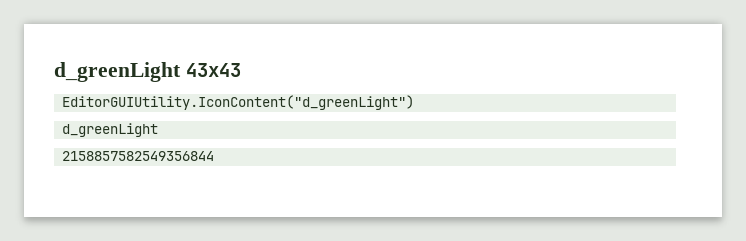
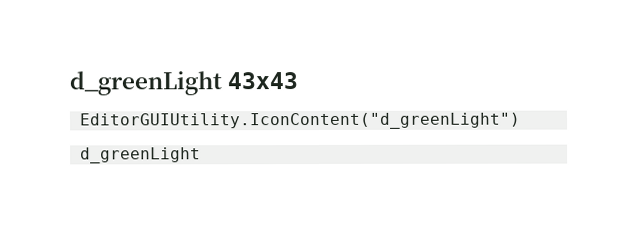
[62,151,215,161] // 2158857582549356844 -> (201, 155) none

